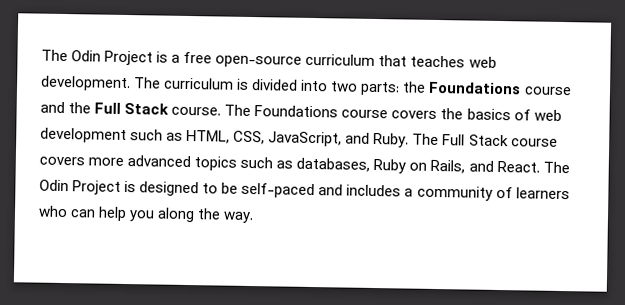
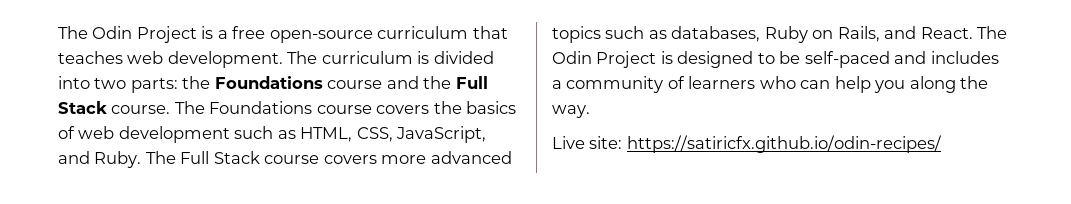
(255, 217) none -> [552,135,942,153] // Live site: https://satiricfx.github.io/odin-recipes/

